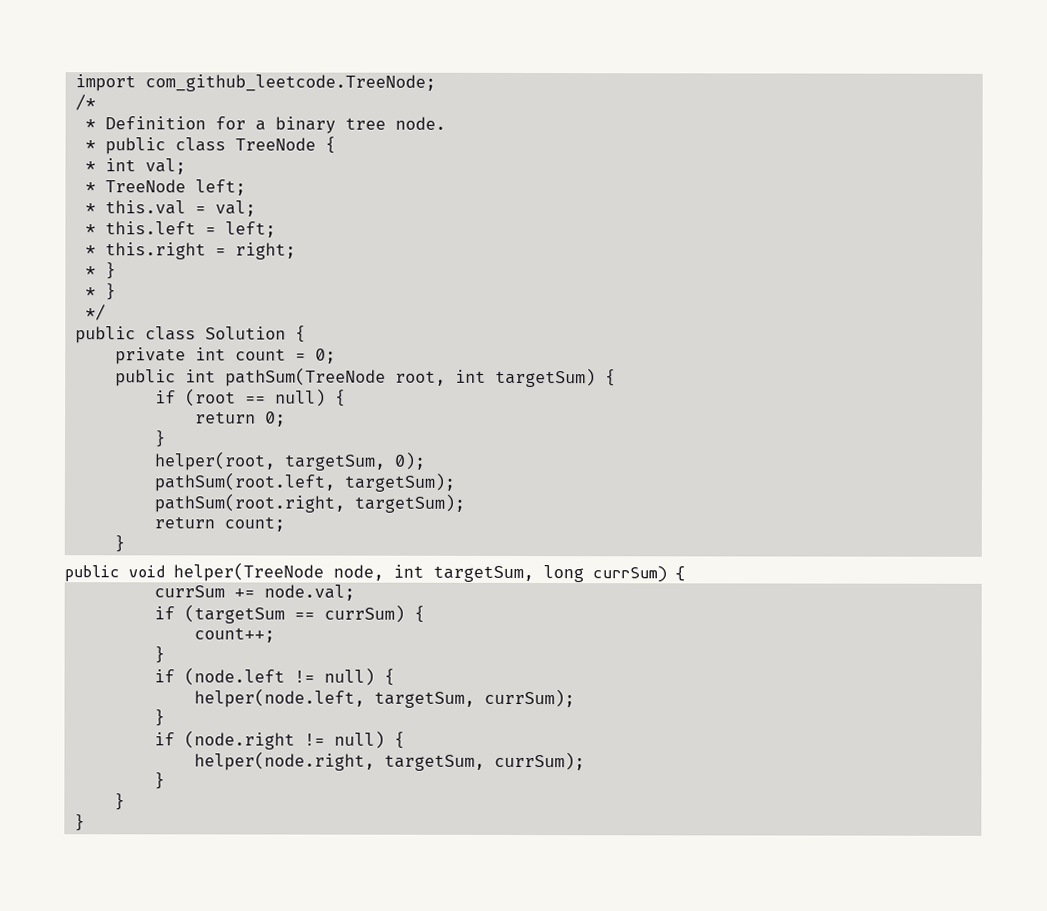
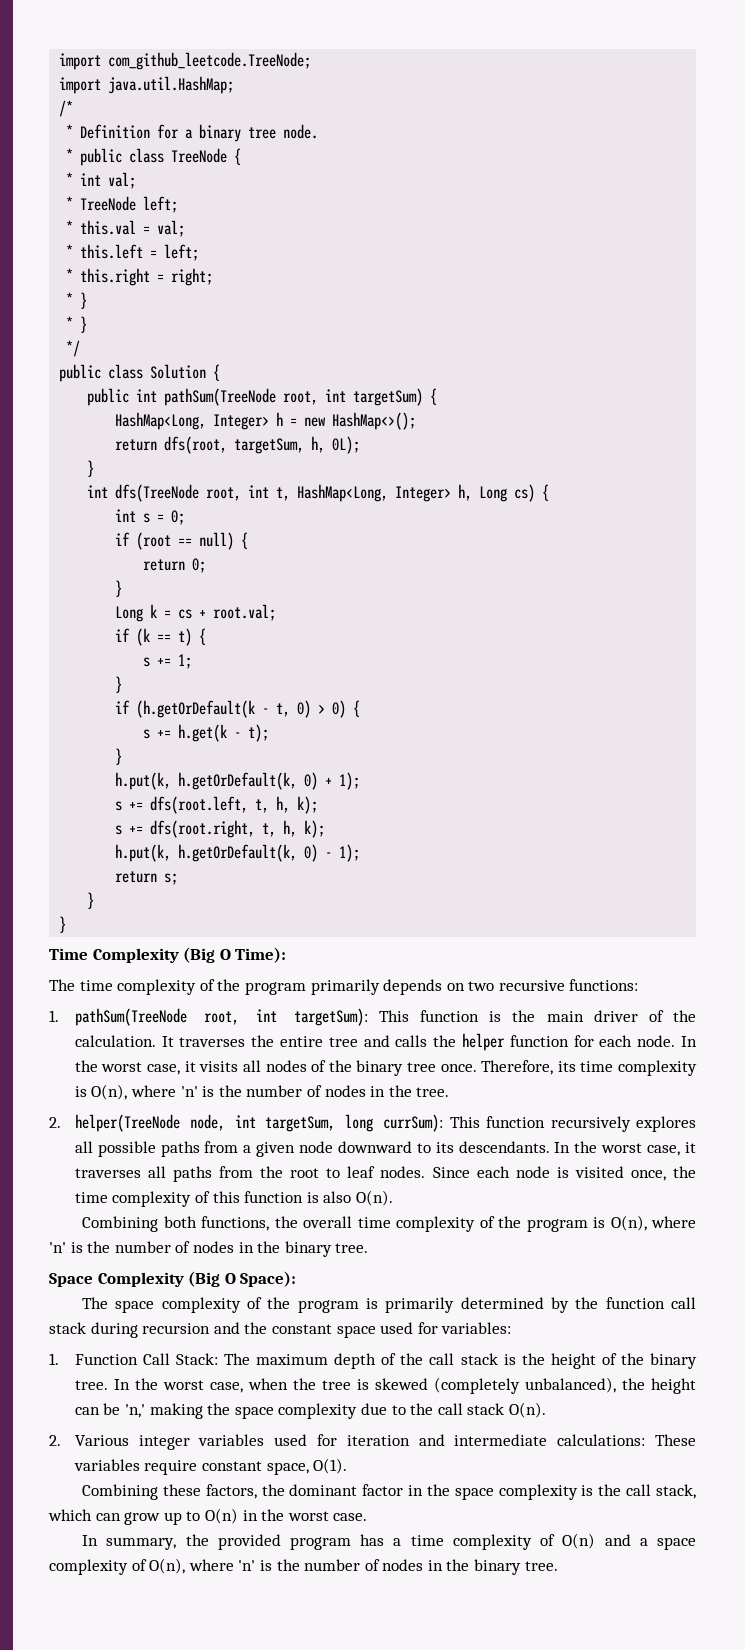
(436, 83) none -> [59,76,235,94] // import java.util.HashMap;
[114,347,336,365] // private int count = 0; -> (221, 372) none
(616, 378) none -> [115,412,417,430] [115,436,361,454] [87,460,95,477] [87,484,550,502] [115,509,186,525] // HashMap<Long, Integer> h = new HashMap<>(); // return dfs(root, targetSum, h, 0L); // } // int dfs(TreeNode root, int t, HashMap<Long, Integer> h, Long cs) { // int s = 0;
[153,451,426,471] [153,472,455,492] [153,493,465,513] [153,516,285,532] [113,535,125,553] [64,565,165,582] helper(root, targetSum, 0); // pathSum(root.left, targetSum); // pathSum(root.right, targetSum); // return count; // } // public void -> [115,604,277,622] [115,628,207,646] [143,654,193,669] [115,676,123,693] [115,700,361,718] [143,724,270,742] [115,748,123,765] [115,772,361,790] [115,796,319,814] [115,820,326,838] [115,844,361,862] [115,871,179,885] [87,892,95,909] [59,916,67,933] [49,947,287,963] [49,979,639,995] [49,1008,696,1026] [74,1033,698,1051] [74,1060,697,1076] [74,1084,450,1100] [49,1117,61,1128] Long k = cs + root.val; // if (k == t) { // s += 1; // } // if (h.getOrDefault(k - t, 0) > 0) { // s += h.get(k - t); // } // h.put(k, h.getOrDefault(k, 0) + 1); // s += dfs(root.left, t, h, k); // s += dfs(root.right, t, h, k); // h.put(k, h.getOrDefault(k, 0) - 1); // return s; // } // } // Time Complexity (Big O Time): // The time complexity of the program primarily depends on two recursive functions: // 1. pathSum(TreeNode root, int targetSum): This function is the main driver of the calculation. It traverses the entire tree and calls the helper function for each node. In the worst case, it visits all nodes of the binary tree once. Therefore, its time complexity is O(n), where 'n' is the number of nodes in the tree. // 2.
[592,566,685,583] [153,584,355,601] [153,604,425,624] [193,627,275,643] [153,646,165,664] [153,667,395,686] [193,688,575,708] [153,709,165,727] [153,730,405,750] [193,751,585,771] [153,772,165,790] [113,793,125,811] [73,814,85,832] currSum) { // currSum += node.val; // if (targetSum == currSum) { // count++; // } // if (node.left != null) { // helper(node.left, targetSum, currSum); // } // if (node.right != null) { // helper(node.right, targetSum, currSum); // } // } // } -> [383,1114,696,1132] [74,1141,697,1157] [74,1166,696,1182] [74,1190,393,1207] [82,1215,697,1232] [49,1241,369,1257] [49,1271,297,1287] [82,1297,696,1313] [49,1322,512,1338] [49,1353,697,1369] [74,1377,696,1394] [74,1402,546,1419] [49,1434,696,1450] [73,1458,348,1475] [82,1484,696,1500] [48,1508,368,1525] [82,1533,696,1550] [49,1558,558,1575] currSum): This function recursively explores all possible paths from a given node downward to its descendants. In the worst case, it traverses all paths from the root to leaf nodes. Since each node is visited once, the time complexity of this function is also O(n). // Combining both functions, the overall time complexity of the program is O(n), where 'n' is the number of nodes in the binary tree. // Space Complexity (Big O Space): // The space complexity of the program is primarily determined by the function call stack during recursion and the constant space used for variables: // 1. Function Call Stack: The maximum depth of the call stack is the height of the binary tree. In the worst case, when the tree is skewed (completely unbalanced), the height can be 'n,' making the space complexity due to the call stack O(n). // 2. Various integer variables used for iteration and intermediate calculations: These variables require constant space, O(1). // Combining these factors, the dominant factor in the space complexity is the call stack, which can grow up to O(n) in the worst case. // In summary, the provided program has a time complexity of O(n) and a space complexity of O(n), where 'n' is the number of nodes in the binary tree.

